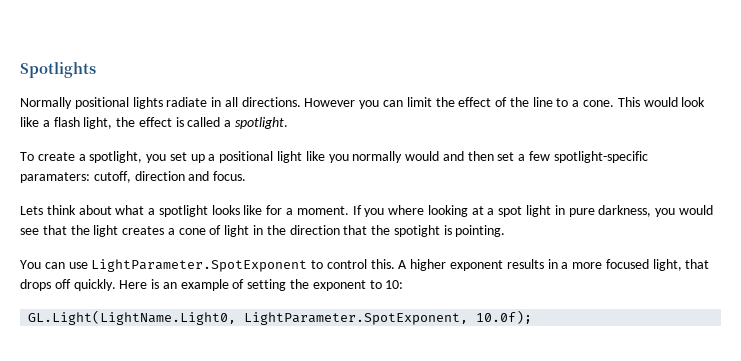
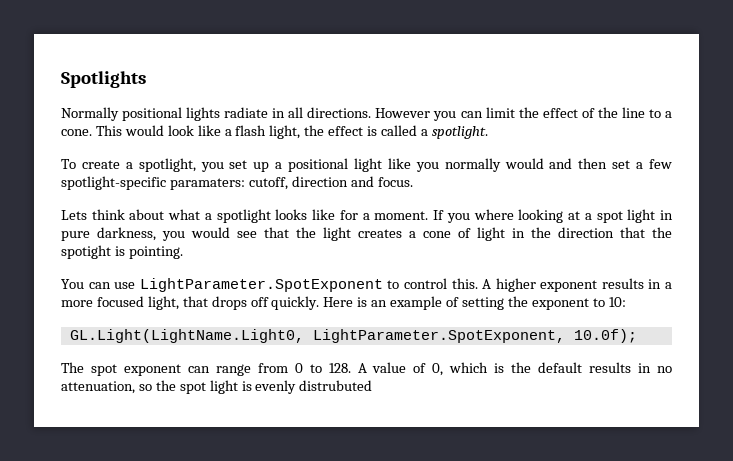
(533, 317) none -> [61,362,673,376] [61,380,373,394] // The spot exponent can range from 0 to 128. A value of 0, which is the default results in no attenuation, so the spot light is evenly distrubuted

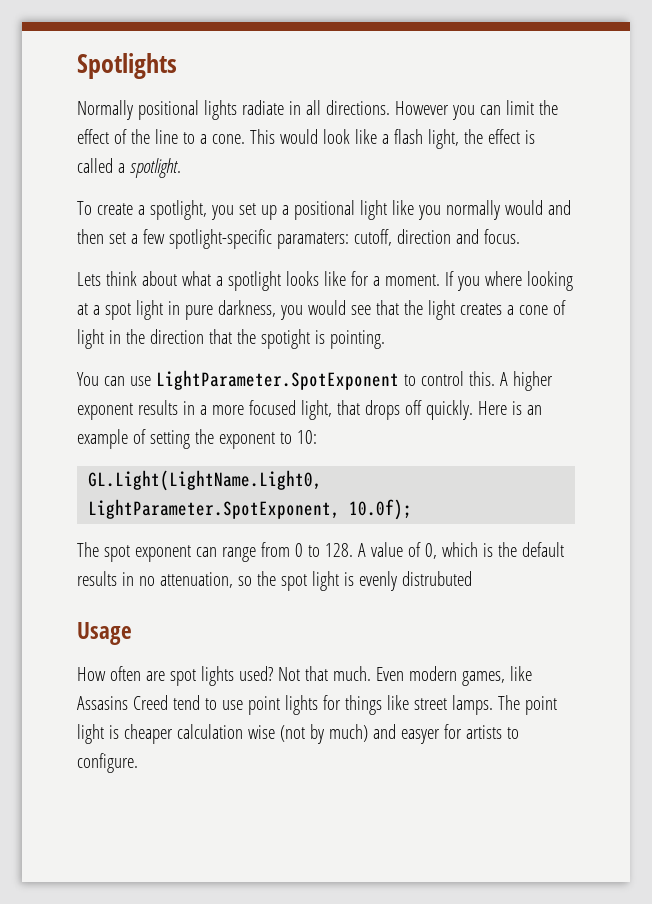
(373, 385) none -> [77,622,132,645] [77,666,532,686] [77,695,557,715] [77,724,519,744] [77,753,138,773] // Usage // How often are spot lights used? Not that much. Even modern games, like Assasins Creed tend to use point lights for things like street lamps. The point light is cheaper calculation wise (not by much) and easyer for artists to configure.

